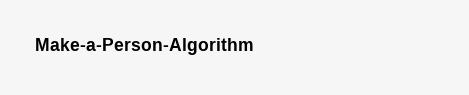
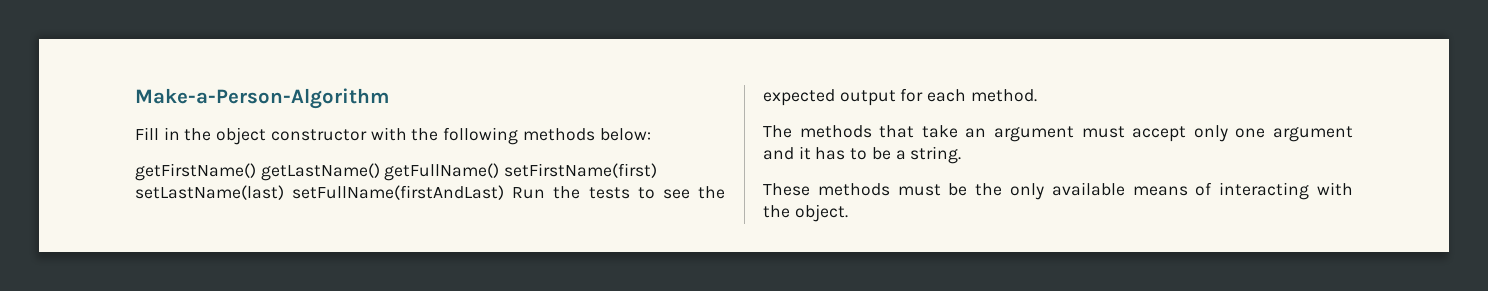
(254, 46) none -> [135,127,651,145] [135,163,658,181] [135,185,725,200] [763,88,1037,106] [763,125,1353,142] [763,146,962,164] [763,182,1353,200] [763,204,848,222] // Fill in the object constructor with the following methods below: // getFirstName() getLastName() getFullName() setFirstName(first) setLastName(last) setFullName(firstAndLast) Run the tests to see the expected output for each method. // The methods that take an argument must accept only one argument and it has to be a string. // These methods must be the only available means of interacting with the object.

